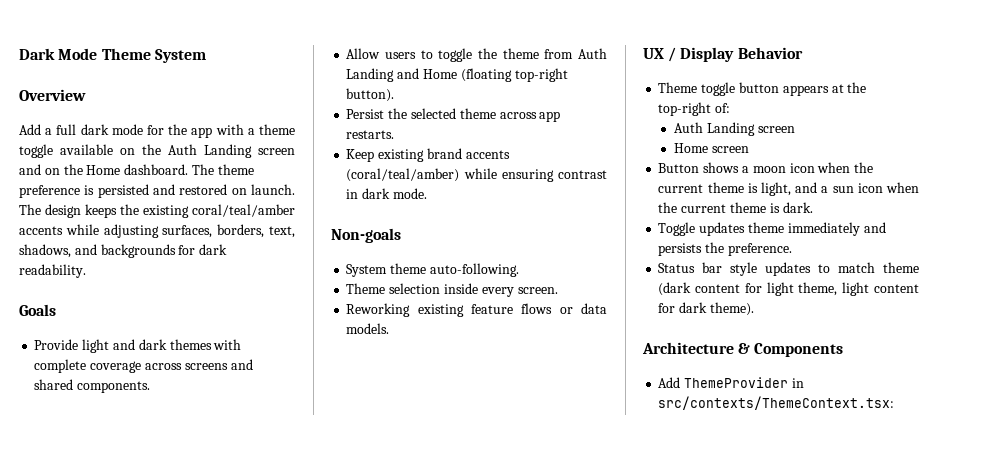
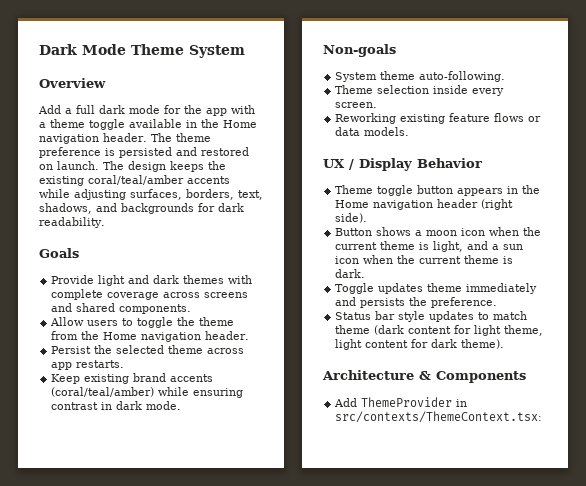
[120,144,295,158] [19,164,189,175] on the Auth Landing screen and on the Home dashboard. -> [186,119,257,128] [39,133,147,144] in the Home navigation header.
[578,48,607,59] [346,68,568,82] [346,88,395,102] Auth Landing and Home (floating top-right button). -> [81,331,250,342] the Home navigation header.
[831,82,867,93] [658,102,731,116] [674,122,795,136] [674,143,749,153] at the top-right of: // Auth Landing screen // Home screen -> [507,185,541,194] [335,199,514,210] [335,213,368,223] in the Home navigation header (right side).

